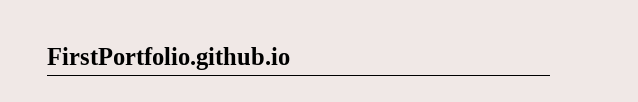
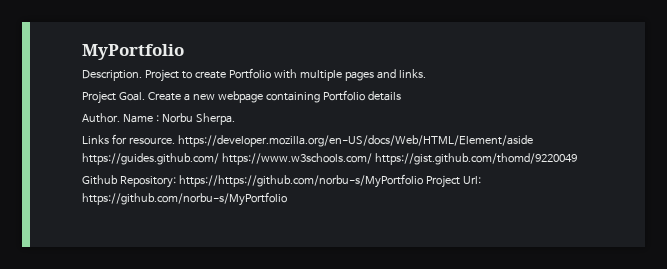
[47,47,290,70] FirstPortfolio.github.io -> [82,44,184,60] [82,68,426,82] [82,90,401,104] [82,113,235,125] [82,134,533,147] [82,153,577,165] [82,174,481,188] [82,192,287,206] MyPortfolio // Description. Project to create Portfolio with multiple pages and links. // Project Goal. Create a new webpage containing Portfolio details // Author. Name : Norbu Sherpa. // Links for resource. https://developer.mozilla.org/en-US/docs/Web/HTML/Element/aside https://guides.github.com/ https://www.w3schools.com/ https://gist.github.com/thomd/9220049 // Github Repository: https://https://github.com/norbu-s/MyPortfolio Project Url: https://github.com/norbu-s/MyPortfolio

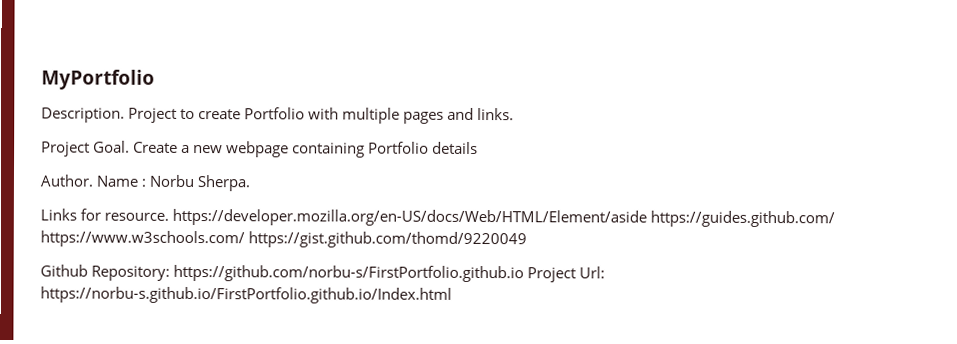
[178,174,423,188] https://https://github.com/norbu-s/MyPortfolio -> [173,264,525,283] https://github.com/norbu-s/FirstPortfolio.github.io
[82,192,287,206] https://github.com/norbu-s/MyPortfolio -> [40,286,452,304] https://norbu-s.github.io/FirstPortfolio.github.io/Index.html

